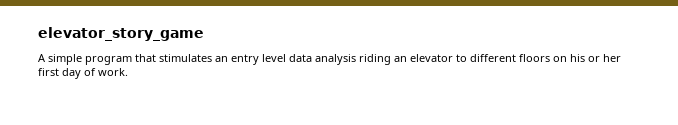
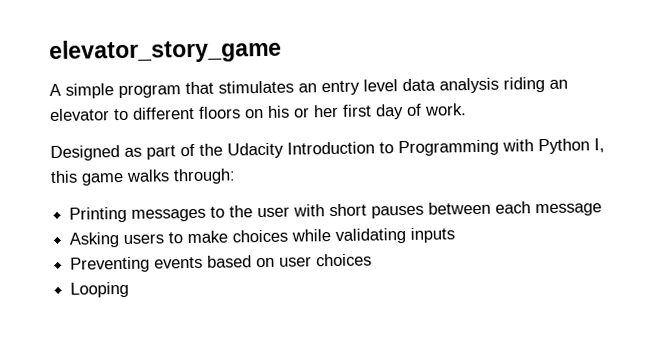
(128, 72) none -> [50,138,605,162] [50,168,236,186] [69,201,603,223] [69,227,456,248] [70,253,373,273] [70,281,130,298] // Designed as part of the Udacity Introduction to Programming with Python I, this game walks through: // Printing messages to the user with short pauses between each message // Asking users to make choices while validating inputs // Preventing events based on user choices // Looping

